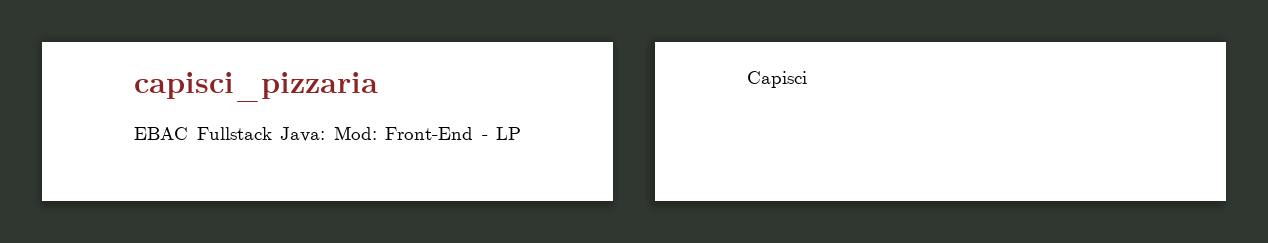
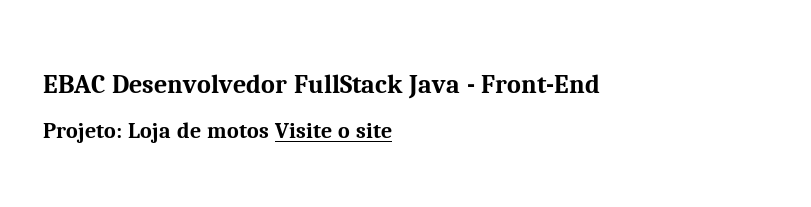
[134,72,378,102] [134,126,521,142] [747,71,807,88] capisci_pizzaria // EBAC Fullstack Java: Mod: Front-End - LP Capisci -> [43,74,601,99] [43,122,392,143] EBAC Desenvolvedor FullStack Java - Front-End // Projeto: Loja de motos Visite o site

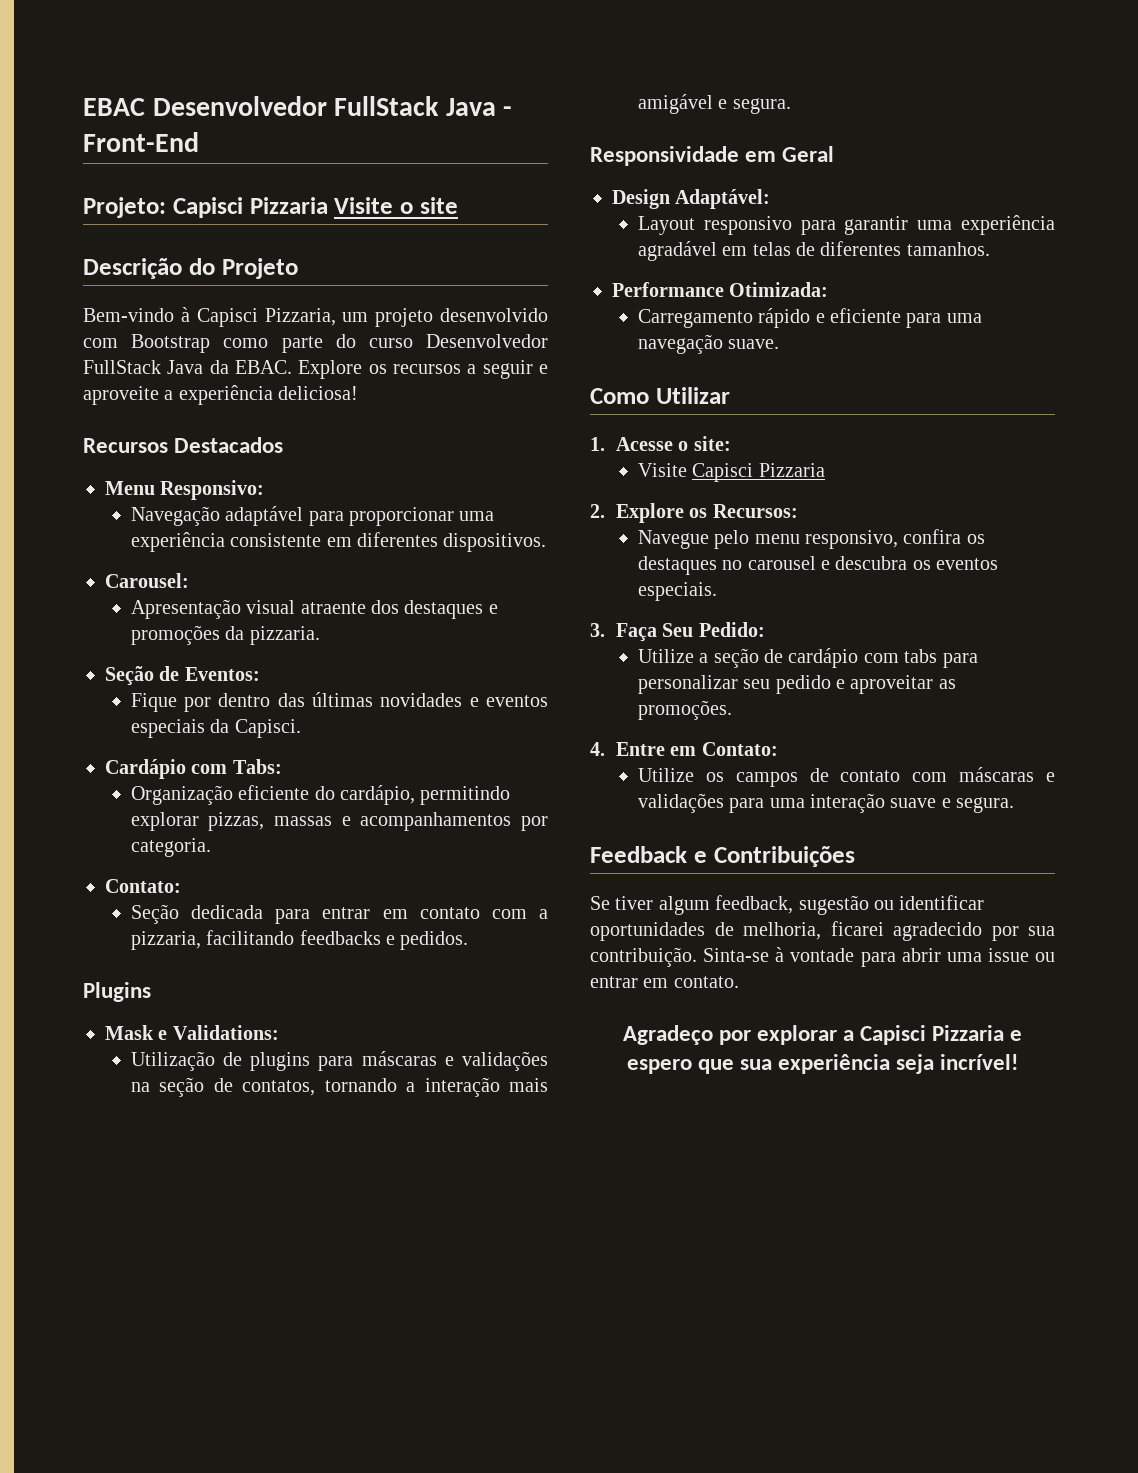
[127,122,269,143] Loja de motos -> [172,197,328,218] Capisci Pizzaria
(392, 130) none -> [83,258,298,279] [83,307,548,327] [83,334,548,353] [83,360,548,379] [83,385,359,405] [83,437,284,453] [105,480,265,500] [130,506,495,526] [130,532,547,552] [105,573,189,588] [130,599,498,619] [130,625,320,645] [105,666,260,686] [130,692,548,712] [130,719,301,738] [105,759,282,779] [130,785,511,805] [130,812,548,831] [130,838,211,857] [105,879,181,893] [130,904,548,924] [130,930,469,950] [83,982,151,1002] [105,1025,279,1040] [130,1051,548,1071] [130,1077,548,1097] [637,94,791,114] [590,146,835,166] [612,189,771,209] [637,215,1055,235] [637,241,990,261] [612,282,829,297] [637,308,982,328] [637,334,780,354] [590,387,730,404] [590,436,731,451] [637,463,825,482] [590,503,798,523] [637,529,985,549] [637,556,999,575] [637,582,717,601] [590,622,765,642] [637,648,978,668] [637,675,956,694] [637,700,732,720] [590,742,778,756] [637,767,1055,787] [637,793,1015,813] [590,846,855,867] [590,895,985,915] [590,921,1055,941] [590,947,1055,967] [590,976,739,988] [622,1025,1023,1045] [626,1054,1019,1074] // Descrição do Projeto // Bem-vindo à Capisci Pizzaria, um projeto desenvolvido com Bootstrap como parte do curso Desenvolvedor FullStack Java da EBAC. Explore os recursos a seguir e aproveite a experiência deliciosa! // Recursos Destacados // Menu Responsivo: // Navegação adaptável para proporcionar uma experiência consistente em diferentes dispositivos. // Carousel: // Apresentação visual atraente dos destaques e promoções da pizzaria. // Seção de Eventos: // Fique por dentro das últimas novidades e eventos especiais da Capisci. // Cardápio com Tabs: // Organização eficiente do cardápio, permitindo explorar pizzas, massas e acompanhamentos por categoria. // Contato: // Seção dedicada para entrar em contato com a pizzaria, facilitando feedbacks e pedidos. // Plugins // Mask e Validations: // Utilização de plugins para máscaras e validações na seção de contatos, tornando a interação mais amigável e segura. // Responsividade em Geral // Design Adaptável: // Layout responsivo para garantir uma experiência agradável em telas de diferentes tamanhos. // Performance Otimizada: // Carregamento rápido e eficiente para uma navegação suave. // Como Utilizar // 1. Acesse o site: // Visite Capisci Pizzaria // 2. Explore os Recursos: // Navegue pelo menu responsivo, confira os destaques no carousel e descubra os eventos especiais. // 3. Faça Seu Pedido: // Utilize a seção de cardápio com tabs para personalizar seu pedido e aproveitar as promoções. // 4. Entre em Contato: // Utilize os campos de contato com máscaras e validações para uma interação suave e segura. // Feedback e Contribuições // Se tiver algum feedback, sugestão ou identificar oportunidades de melhoria, ficarei agradecido por sua contribuição. Sinta-se à vontade para abrir uma issue ou entrar em contato. // Agradeço por explorar a Capisci Pizzaria e espero que sua experiência seja incrível!

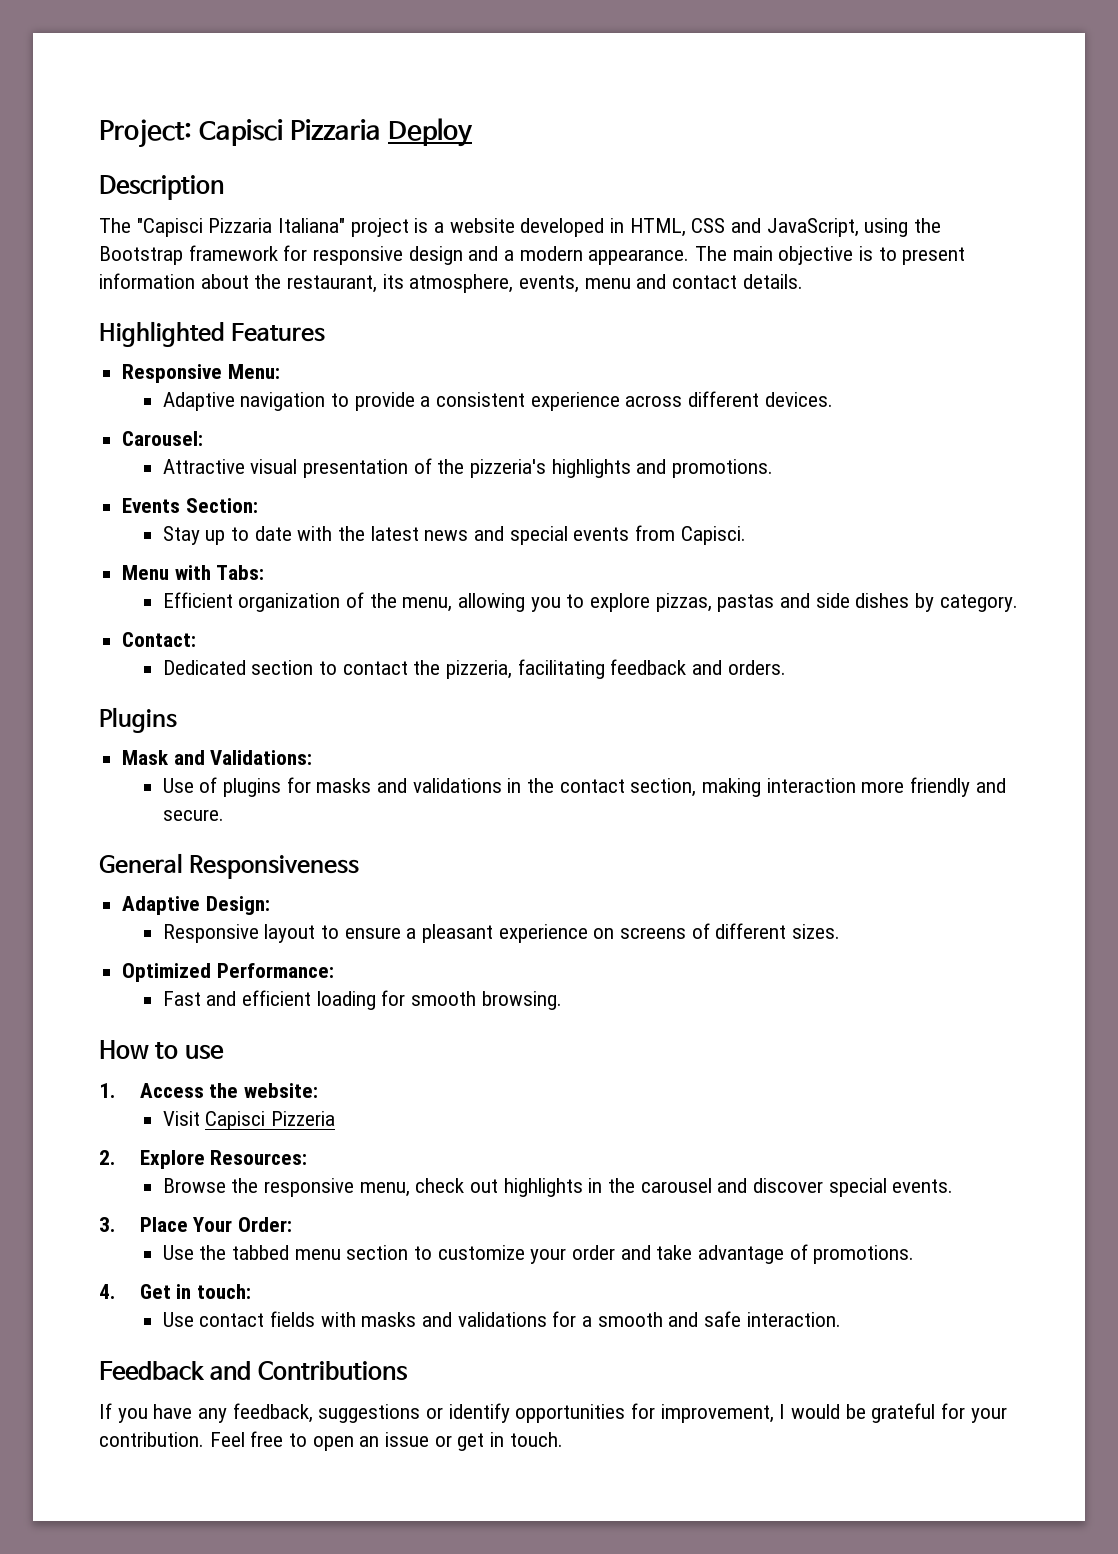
[83,96,513,116] [83,132,199,152] [83,197,458,218] [83,258,298,279] [83,307,548,327] [83,334,548,353] [83,360,548,379] [83,385,359,405] [83,437,284,453] [105,480,265,500] [130,506,495,526] [130,532,547,552] [105,573,189,588] [130,599,498,619] [130,625,320,645] [105,666,260,686] [130,692,548,712] [130,719,230,738] EBAC Desenvolvedor FullStack Java - Front-End // Projeto: Capisci Pizzaria Visite o site // Descrição do Projeto // Bem-vindo à Capisci Pizzaria, um projeto desenvolvido com Bootstrap como parte do curso Desenvolvedor FullStack Java da EBAC. Explore os recursos a seguir e aproveite a experiência deliciosa! // Recursos Destacados // Menu Responsivo: // Navegação adaptável para proporcionar uma experiência consistente em diferentes dispositivos. // Carousel: // Apresentação visual atraente dos destaques e promoções da pizzaria. // Seção de Eventos: // Fique por dentro das últimas novidades e eventos especiais da -> [99,118,474,148] [99,175,224,200] [99,218,942,237] [99,245,966,265] [99,273,803,293] [99,321,326,347] [122,364,280,383] [162,391,833,411] [122,431,204,446] [162,458,774,478] [122,498,258,513] [162,525,676,545] Project: Capisci Pizzaria Deploy // Description // The "Capisci Pizzaria Italiana" project is a website developed in HTML, CSS and JavaScript, using the Bootstrap framework for responsive design and a modern appearance. The main objective is to present information about the restaurant, its atmosphere, events, menu and contact details. // Highlighted Features // Responsive Menu: // Adaptive navigation to provide a consistent experience across different devices. // Carousel: // Attractive visual presentation of the pizzeria's highlights and promotions. // Events Section: // Stay up to date with the latest news and special events from
[105,759,228,779] Cardápio com -> [122,565,211,580] Menu with
[130,785,511,805] [130,812,548,831] [130,838,211,857] [105,879,181,893] [130,904,548,924] [130,930,469,950] Organização eficiente do cardápio, permitindo explorar pizzas, massas e acompanhamentos por categoria. // Contato: // Seção dedicada para entrar em contato com a pizzaria, facilitando feedbacks e pedidos. -> [162,592,1018,612] [122,632,197,647] [162,659,786,679] Efficient organization of the menu, allowing you to explore pizzas, pastas and side dishes by category. // Contact: // Dedicated section to contact the pizzeria, facilitating feedback and orders.
[158,1030,168,1040] e -> [173,750,205,765] and
[130,1051,548,1071] [130,1077,548,1097] [637,94,791,114] [590,146,835,166] [612,189,771,209] [637,215,1055,235] [637,241,990,261] [612,282,829,297] [637,308,982,328] [637,334,780,354] [590,387,730,404] [590,436,731,451] [637,463,825,482] [590,503,798,523] [637,529,985,549] [637,556,999,575] [637,582,717,601] [590,622,765,642] [637,648,978,668] [637,675,956,694] [637,700,732,720] [590,742,778,756] [637,767,1055,787] [637,793,1015,813] [590,846,855,867] [590,895,985,915] [590,921,1055,941] [590,947,1055,967] [590,976,739,988] [622,1025,1023,1045] [626,1054,1019,1074] Utilização de plugins para máscaras e validações na seção de contatos, tornando a interação mais amigável e segura. // Responsividade em Geral // Design Adaptável: // Layout responsivo para garantir uma experiência agradável em telas de diferentes tamanhos. // Performance Otimizada: // Carregamento rápido e eficiente para uma navegação suave. // Como Utilizar // 1. Acesse o site: // Visite Capisci Pizzaria // 2. Explore os Recursos: // Navegue pelo menu responsivo, confira os destaques no carousel e descubra os eventos especiais. // 3. Faça Seu Pedido: // Utilize a seção de cardápio com tabs para personalizar seu pedido e aproveitar as promoções. // 4. Entre em Contato: // Utilize os campos de contato com máscaras e validações para uma interação suave e segura. // Feedback e Contribuições // Se tiver algum feedback, sugestão ou identificar oportunidades de melhoria, ficarei agradecido por sua contribuição. Sinta-se à vontade para abrir uma issue ou entrar em contato. // Agradeço por explorar a Capisci Pizzaria e espero que sua experiência seja incrível! -> [162,777,1006,797] [162,809,224,821] [99,853,360,879] [122,896,270,915] [162,923,841,943] [122,963,334,982] [162,990,562,1010] [99,1040,224,1060] [99,1083,319,1098] [162,1111,336,1130] [99,1150,308,1169] [162,1178,954,1197] [99,1217,293,1232] [162,1244,915,1264] [99,1284,252,1299] [162,1311,841,1327] [99,1361,408,1381] [99,1403,1007,1423] [99,1431,563,1451] Use of plugins for masks and validations in the contact section, making interaction more friendly and secure. // General Responsiveness // Adaptive Design: // Responsive layout to ensure a pleasant experience on screens of different sizes. // Optimized Performance: // Fast and efficient loading for smooth browsing. // How to use // 1. Access the website: // Visit Capisci Pizzeria // 2. Explore Resources: // Browse the responsive menu, check out highlights in the carousel and discover special events. // 3. Place Your Order: // Use the tabbed menu section to customize your order and take advantage of promotions. // 4. Get in touch: // Use contact fields with masks and validations for a smooth and safe interaction. // Feedback and Contributions // If you have any feedback, suggestions or identify opportunities for improvement, I would be grateful for your contribution. Feel free to open an issue or get in touch.

